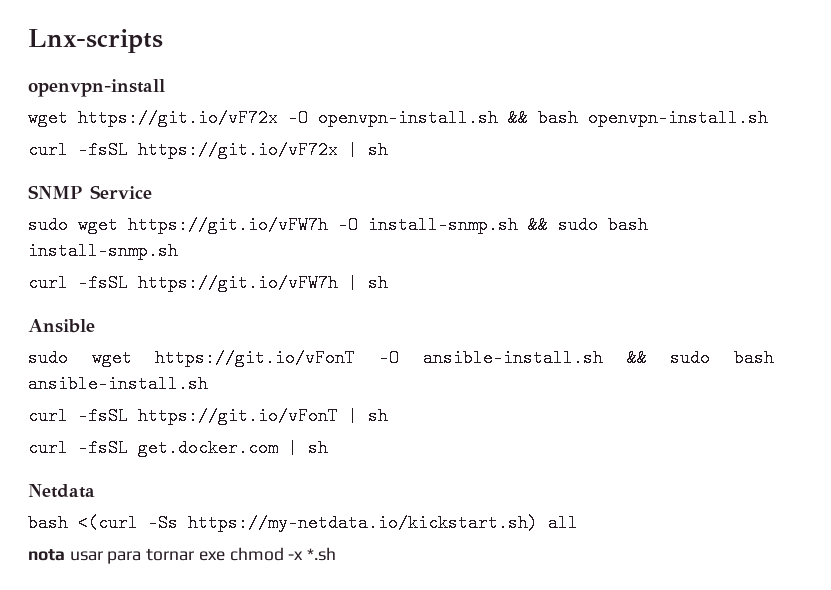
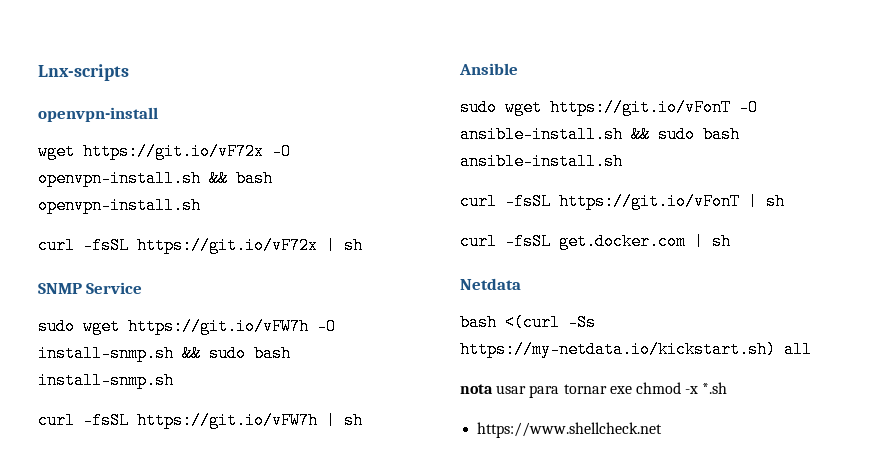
(337, 554) none -> [477,422,663,438] // https://www.shellcheck.net

